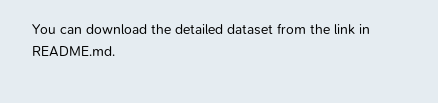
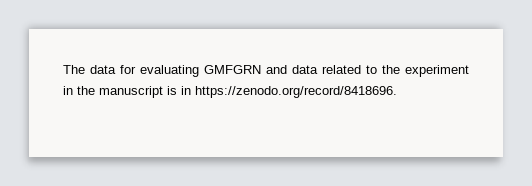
[32,23,370,35] [32,46,115,57] You can download the detailed dataset from the link in README.md. -> [63,65,469,77] [63,86,397,98] The data for evaluating GMFGRN and data related to the experiment in the manuscript is in https://zenodo.org/record/8418696.

